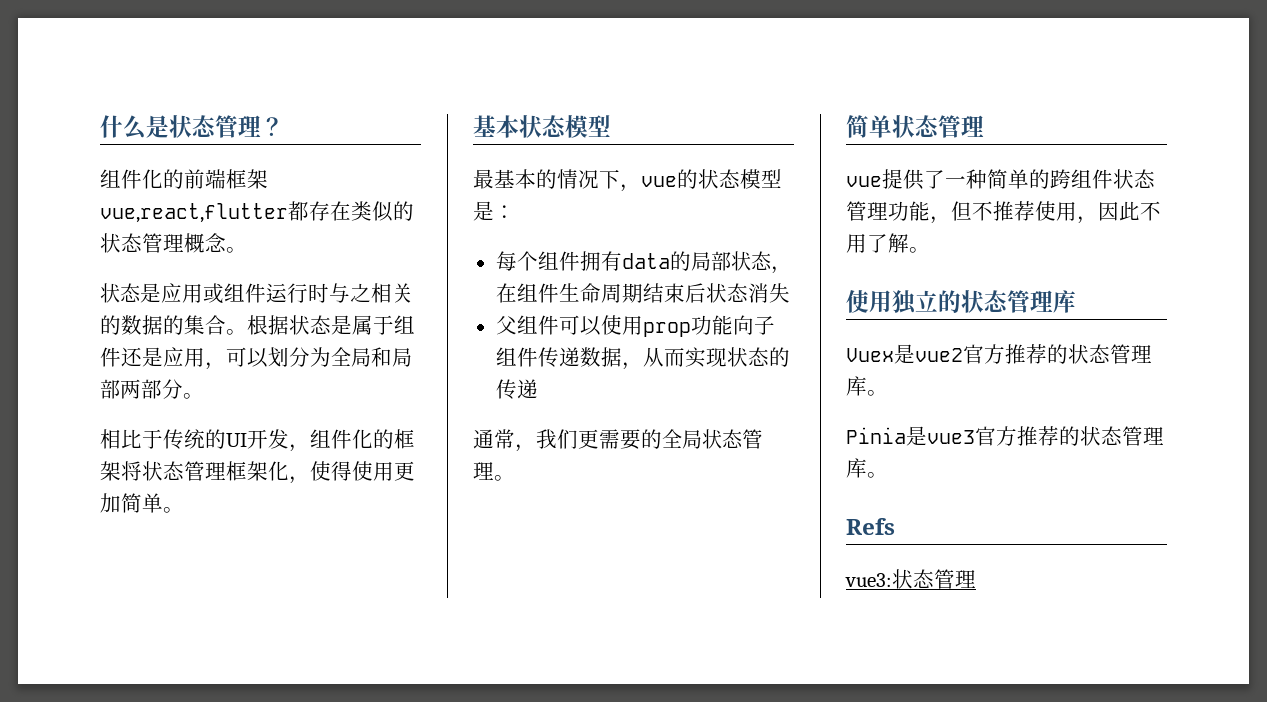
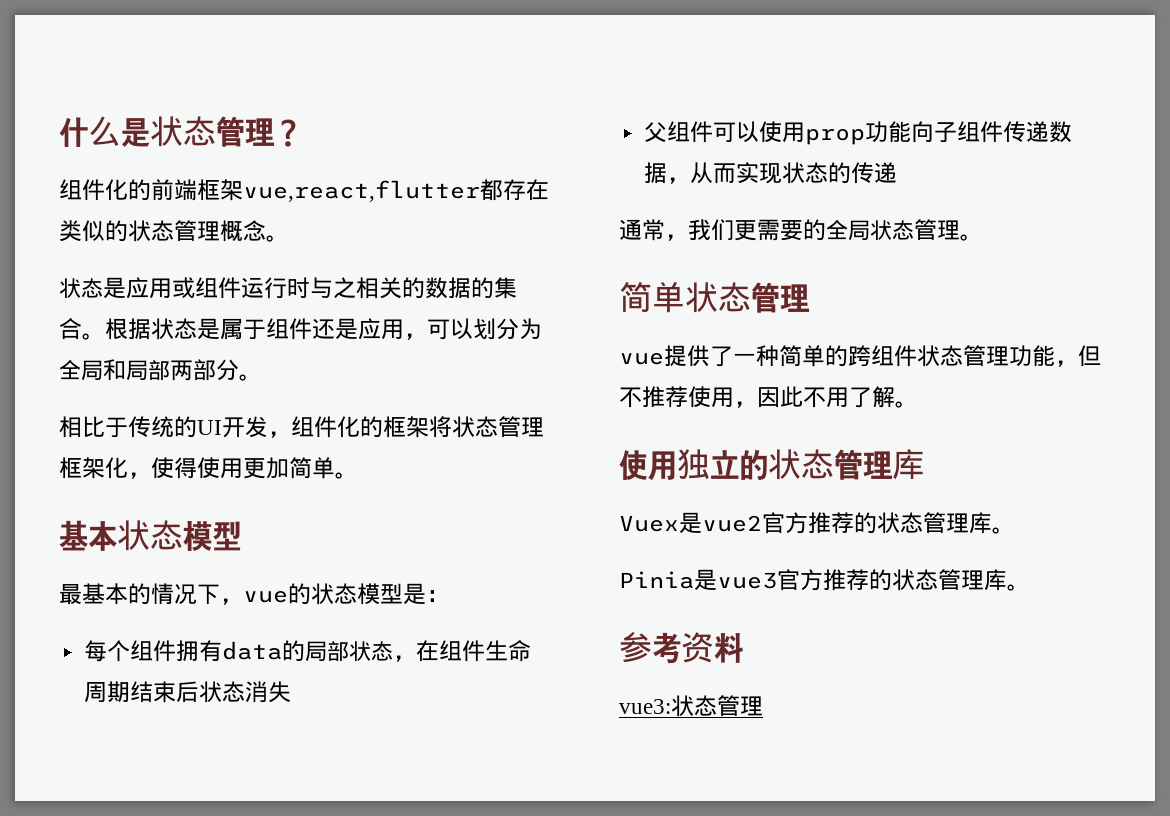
[846,518,895,535] Refs -> [619,632,743,664] 参考资料

